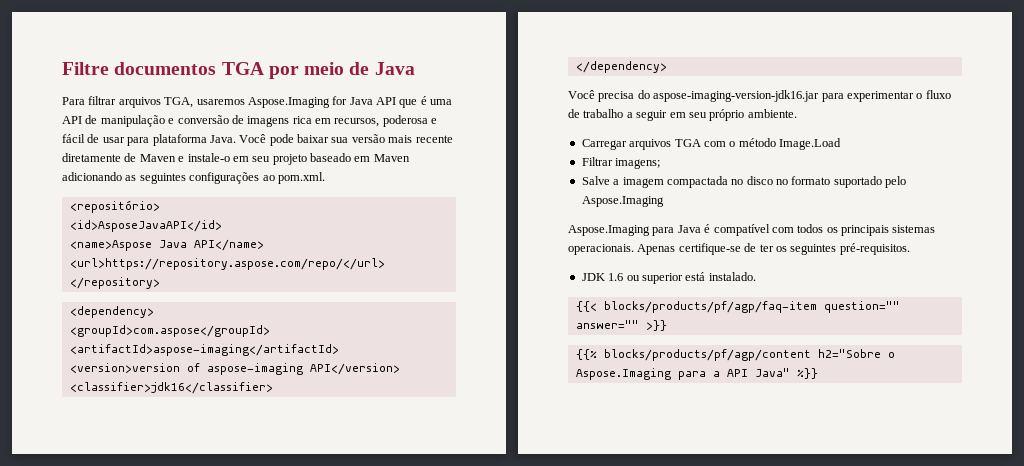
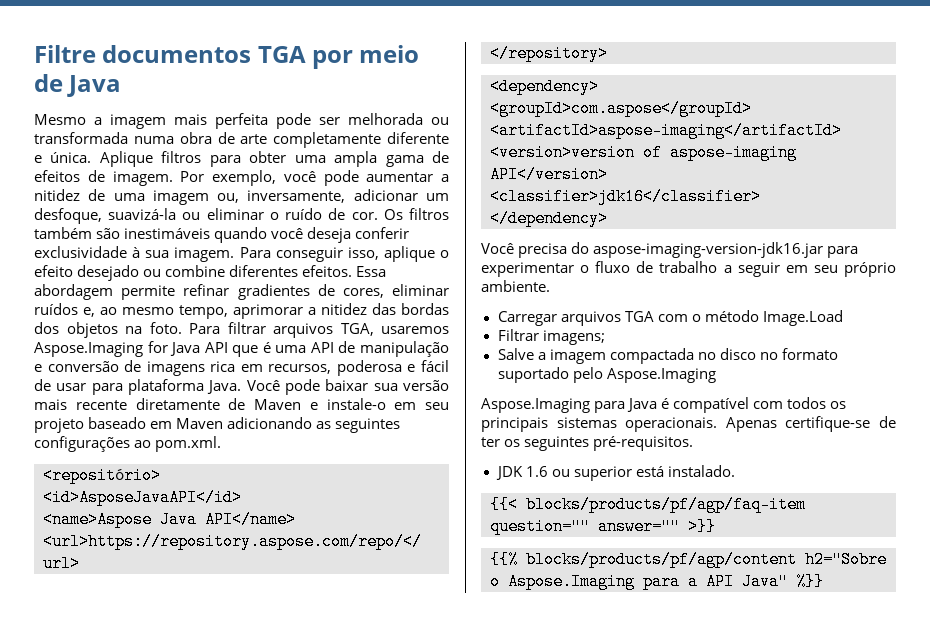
(415, 68) none -> [34,113,449,129] [34,132,449,148] [34,151,450,167] [34,170,449,186] [34,189,449,205] [34,208,450,224] [34,227,410,243] [34,246,449,262] [34,265,387,281] [34,284,450,300] [34,303,449,319] [34,322,182,338] Mesmo a imagem mais perfeita pode ser melhorada ou transformada numa obra de arte completamente diferente e única. Aplique filtros para obter uma ampla gama de efeitos de imagem. Por exemplo, você pode aumentar a nitidez de uma imagem ou, inversamente, adicionar um desfoque, suavizá-la ou eliminar o ruído de cor. Os filtros também são inestimáveis quando você deseja conferir exclusividade à sua imagem. Para conseguir isso, aplique o efeito desejado ou combine diferentes efeitos. Essa abordagem permite refinar gradientes de cores, eliminar ruídos e, ao mesmo tempo, aprimorar a nitidez das bordas dos objetos na foto.

